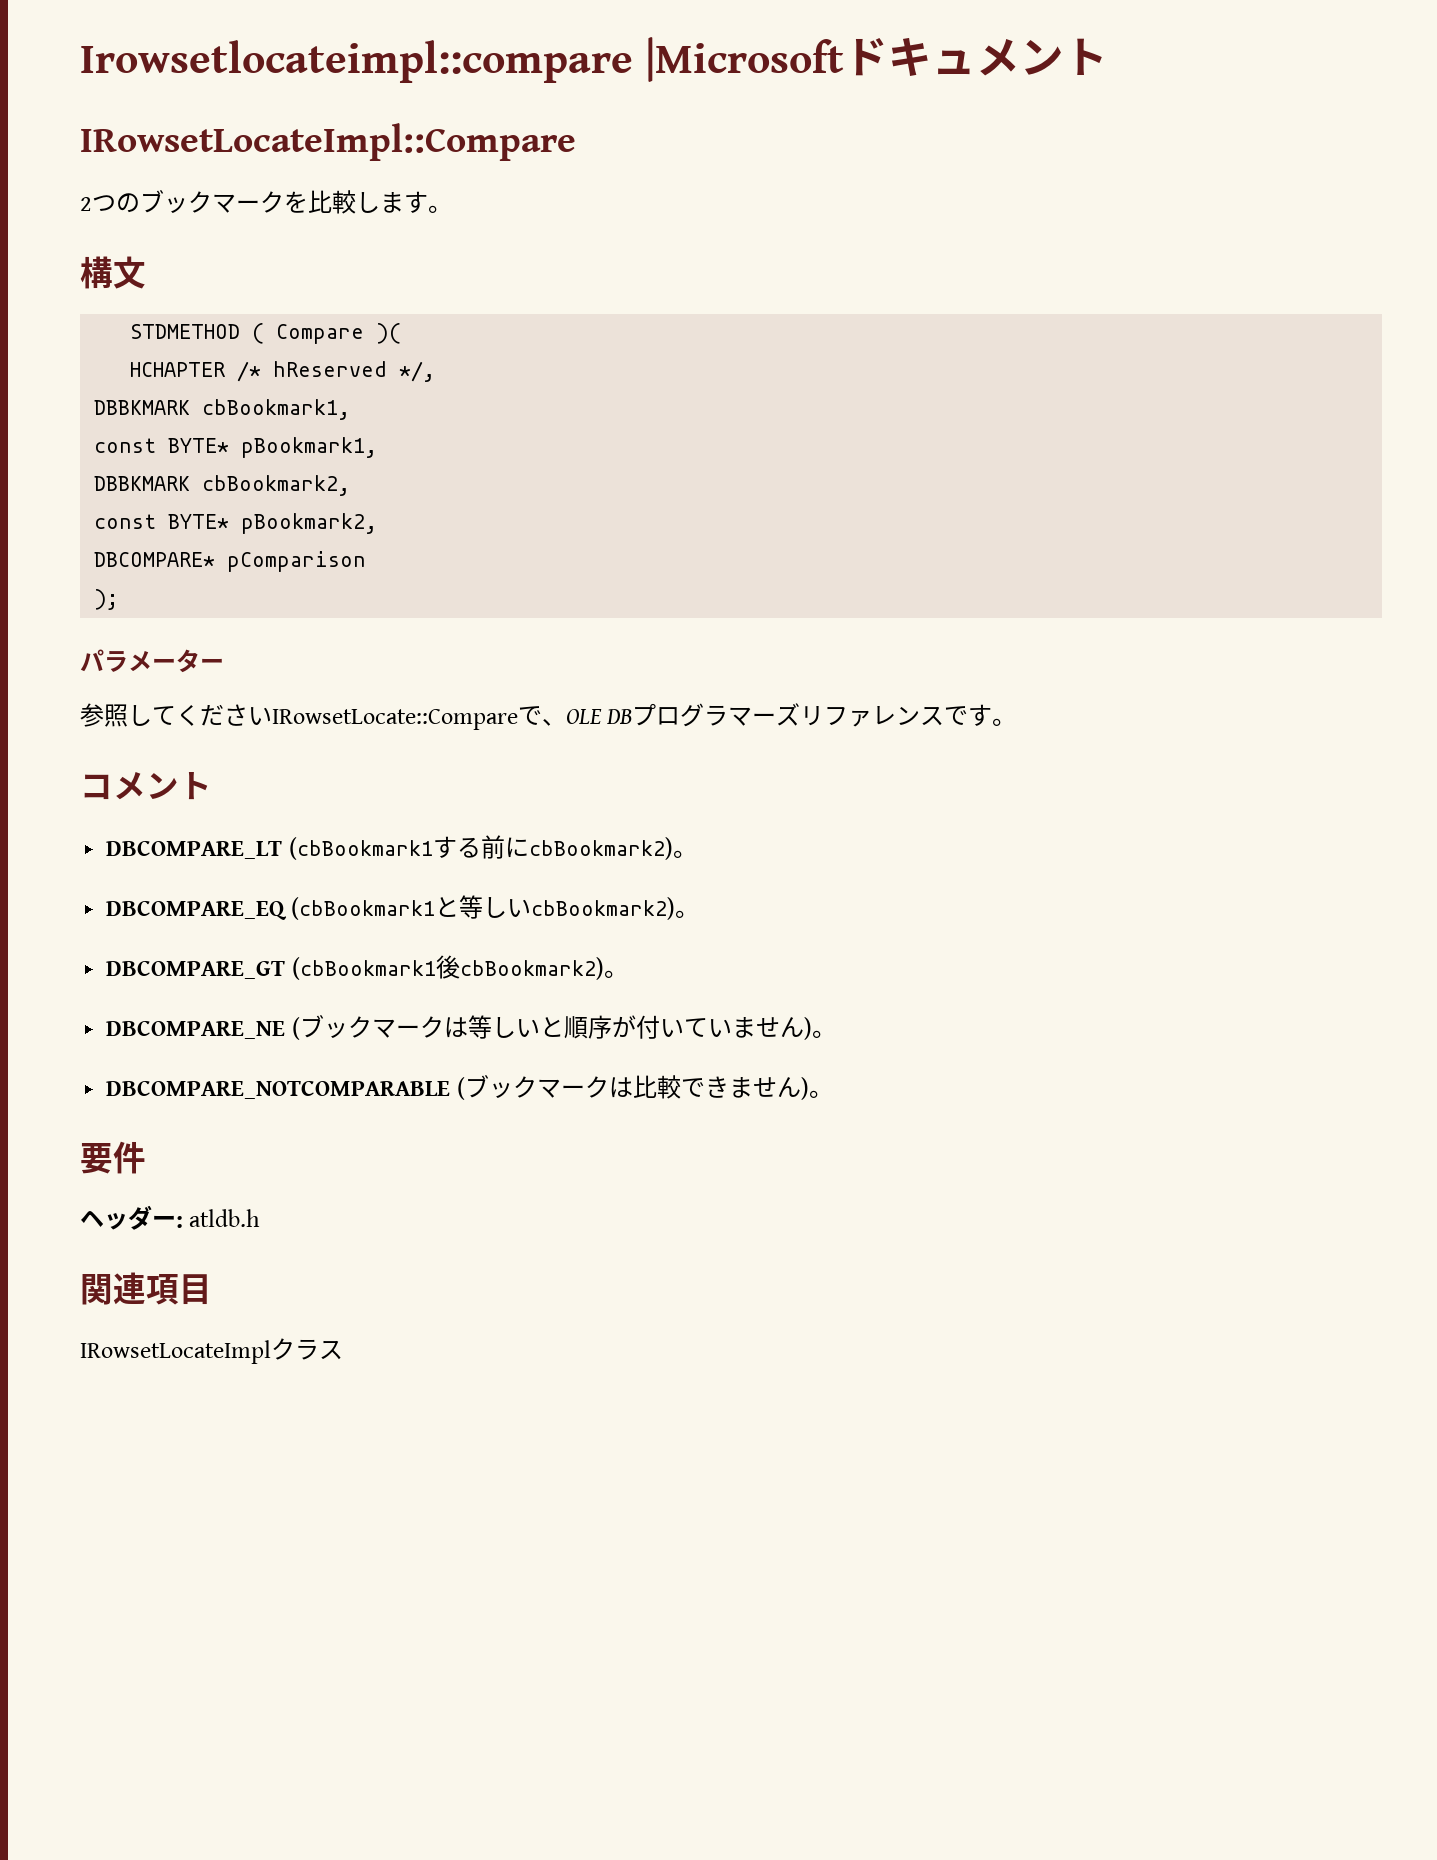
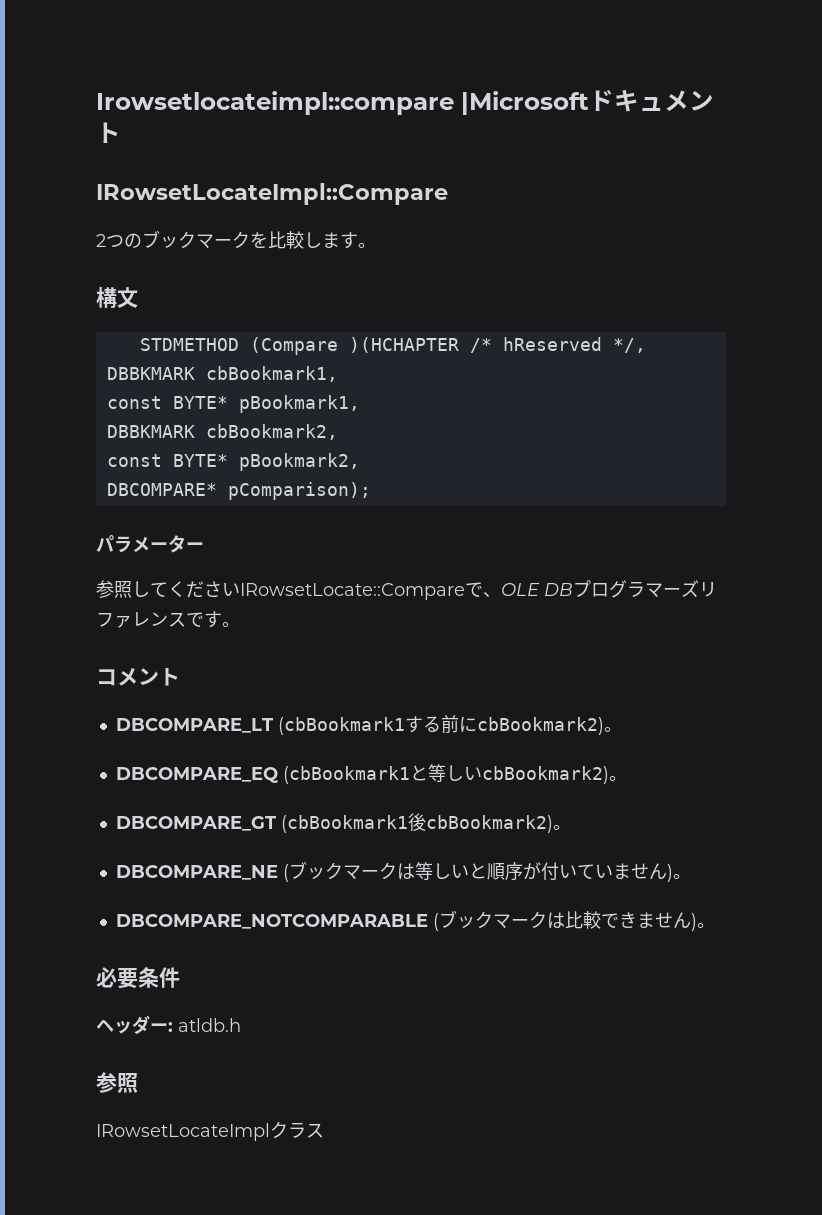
[252,323,402,344] [130,362,226,377] ( Compare )( // HCHAPTER -> [249,337,459,355] (Compare )(HCHAPTER
[227,551,367,572] [94,589,119,610] pComparison // ); -> [227,482,371,500] pComparison);
[80,1143,113,1174] 要 -> [96,967,159,989] 必要条
[80,1272,212,1305] 関連項目 -> [96,1072,138,1093] 参照

